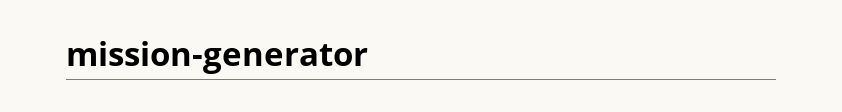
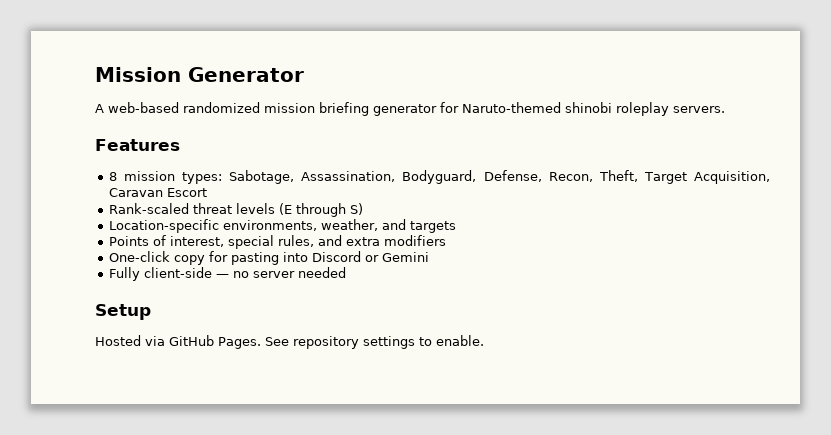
[66,41,368,74] mission-generator -> [95,67,304,82] [95,102,725,116] [95,139,180,151] [108,170,770,184] [108,188,207,197] [108,203,363,217] [108,219,456,233] [108,235,446,249] [108,251,429,265] [108,267,346,281] [95,304,151,320] [95,335,484,349] Mission Generator // A web-based randomized mission briefing generator for Naruto-themed shinobi roleplay servers. // Features // 8 mission types: Sabotage, Assassination, Bodyguard, Defense, Recon, Theft, Target Acquisition, Caravan Escort // Rank-scaled threat levels (E through S) // Location-specific environments, weather, and targets // Points of interest, special rules, and extra modifiers // One-click copy for pasting into Discord or Gemini // Fully client-side — no server needed // Setup // Hosted via GitHub Pages. See repository settings to enable.

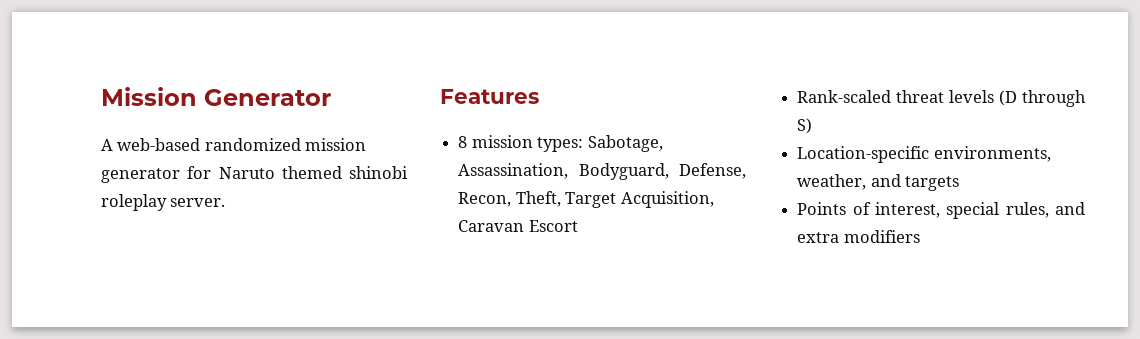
[319,102,369,116] briefing -> (367, 144) none
[462,102,561,113] Naruto-themed -> [218,166,342,179] Naruto themed
[673,106,725,113] servers. -> [170,198,226,207] server.
[278,203,292,215] (E -> [999,90,1018,106] (D
[108,251,429,265] [108,267,346,281] [95,304,151,320] [95,335,484,349] // One-click copy for pasting into Discord or Gemini // Fully client-side — no server needed // Setup // Hosted via GitHub Pages. See repository settings to enable. -> (920, 236) none

